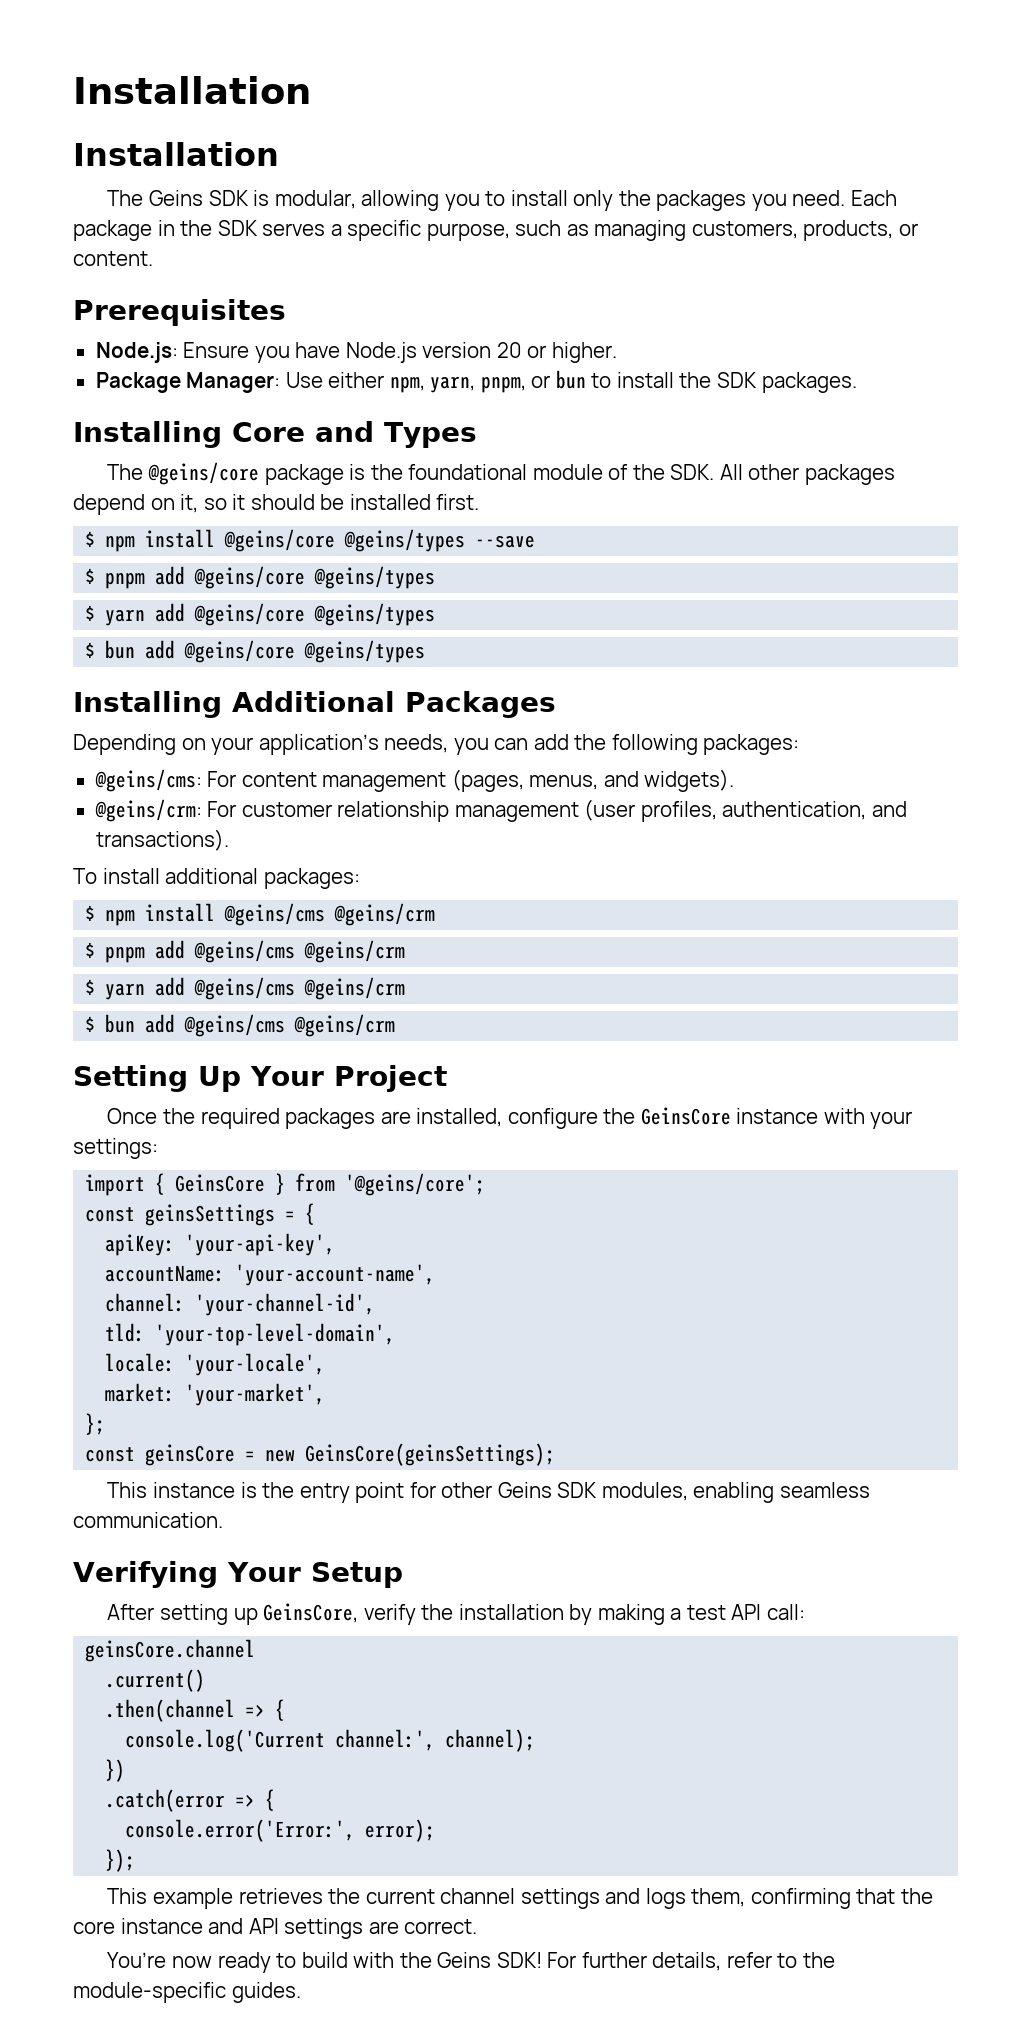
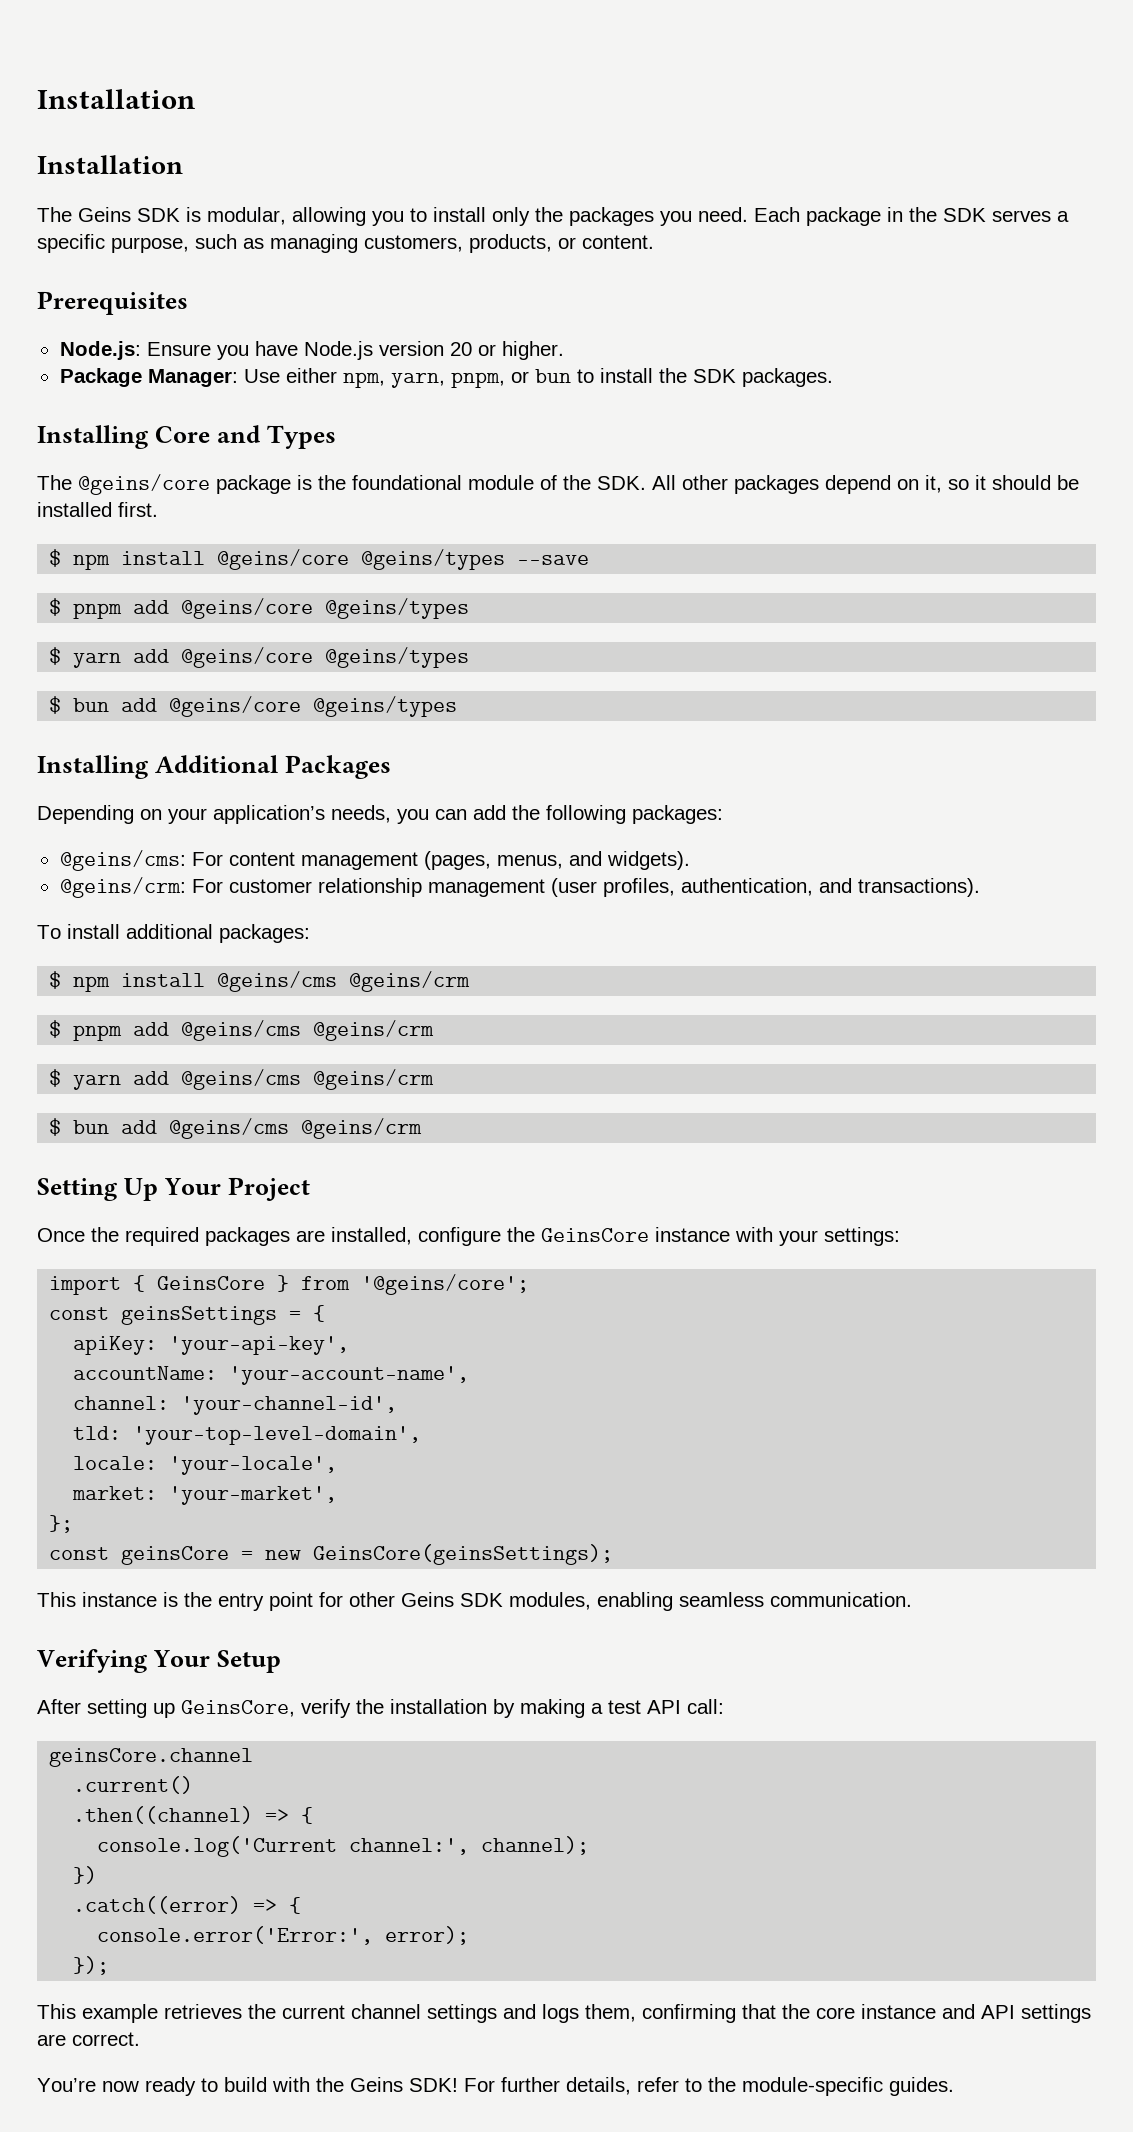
[105,1699,236,1722] .then(channel -> [73,1806,254,1824] .then((channel)
[105,1789,226,1812] .catch(error -> [73,1896,242,1914] .catch((error)

